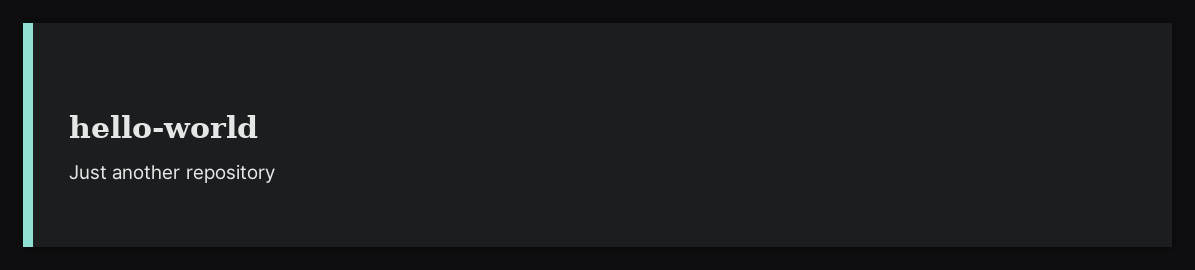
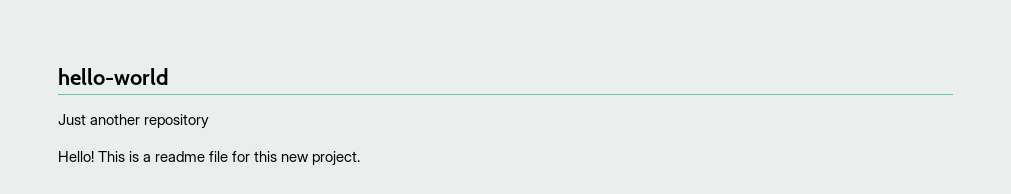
(275, 173) none -> [58,151,361,166] // Hello! This is a readme file for this new project.

